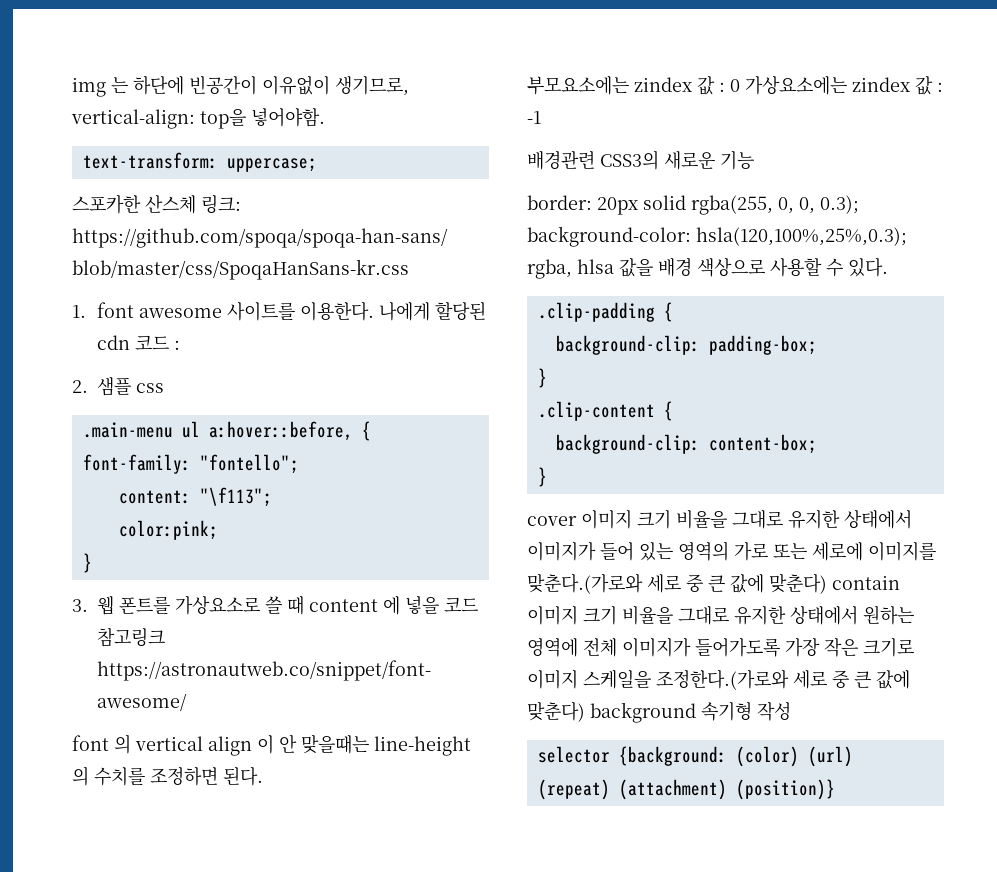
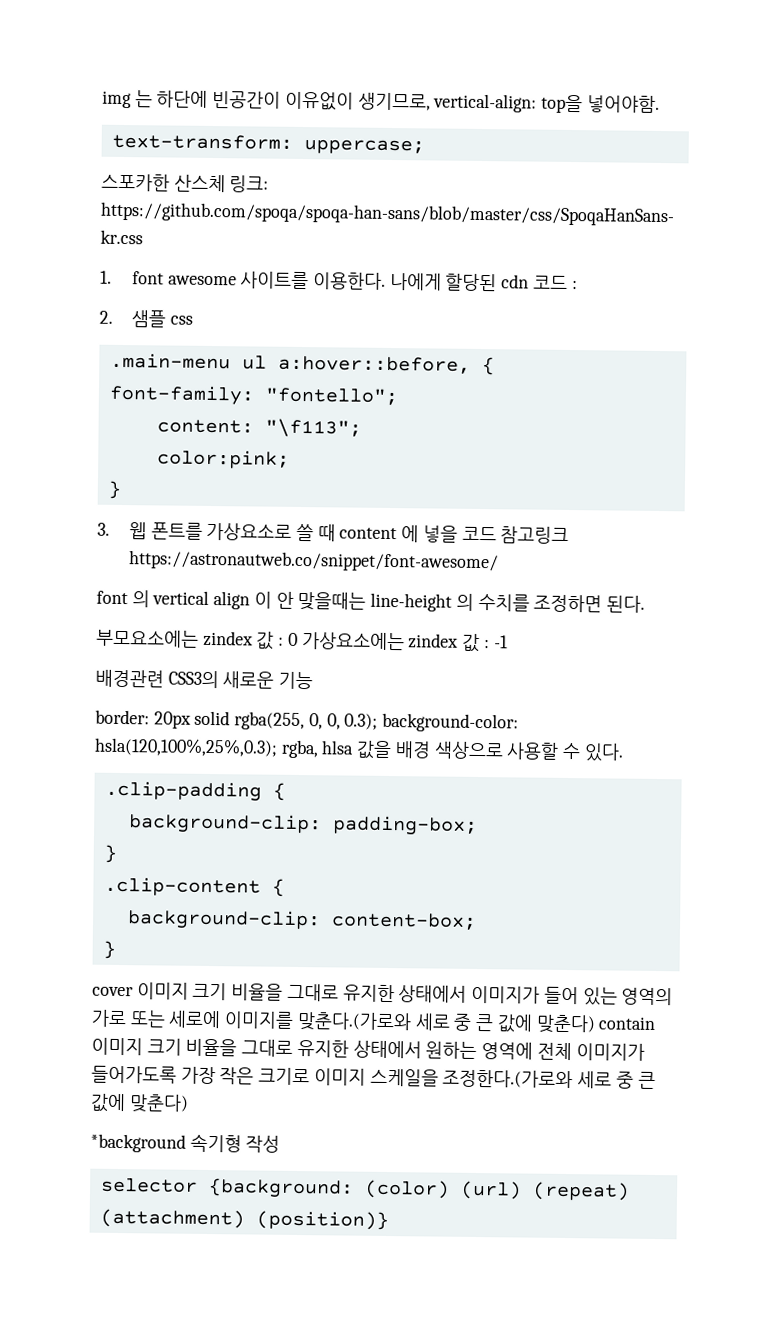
[590,702,696,723] background -> [90,1133,186,1153] // *background

